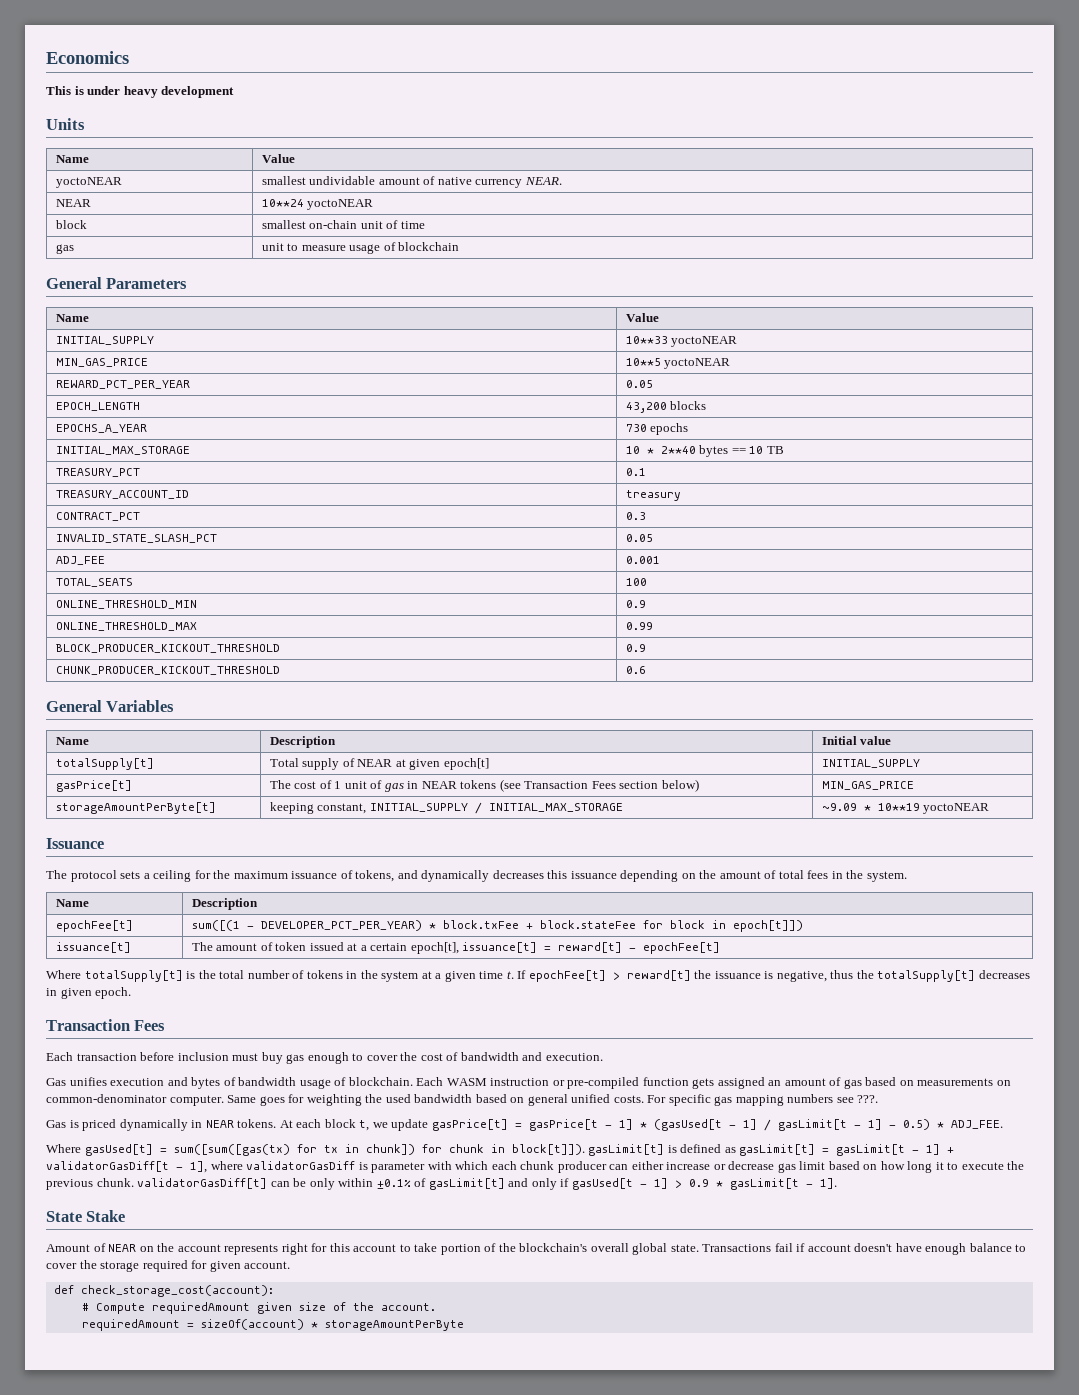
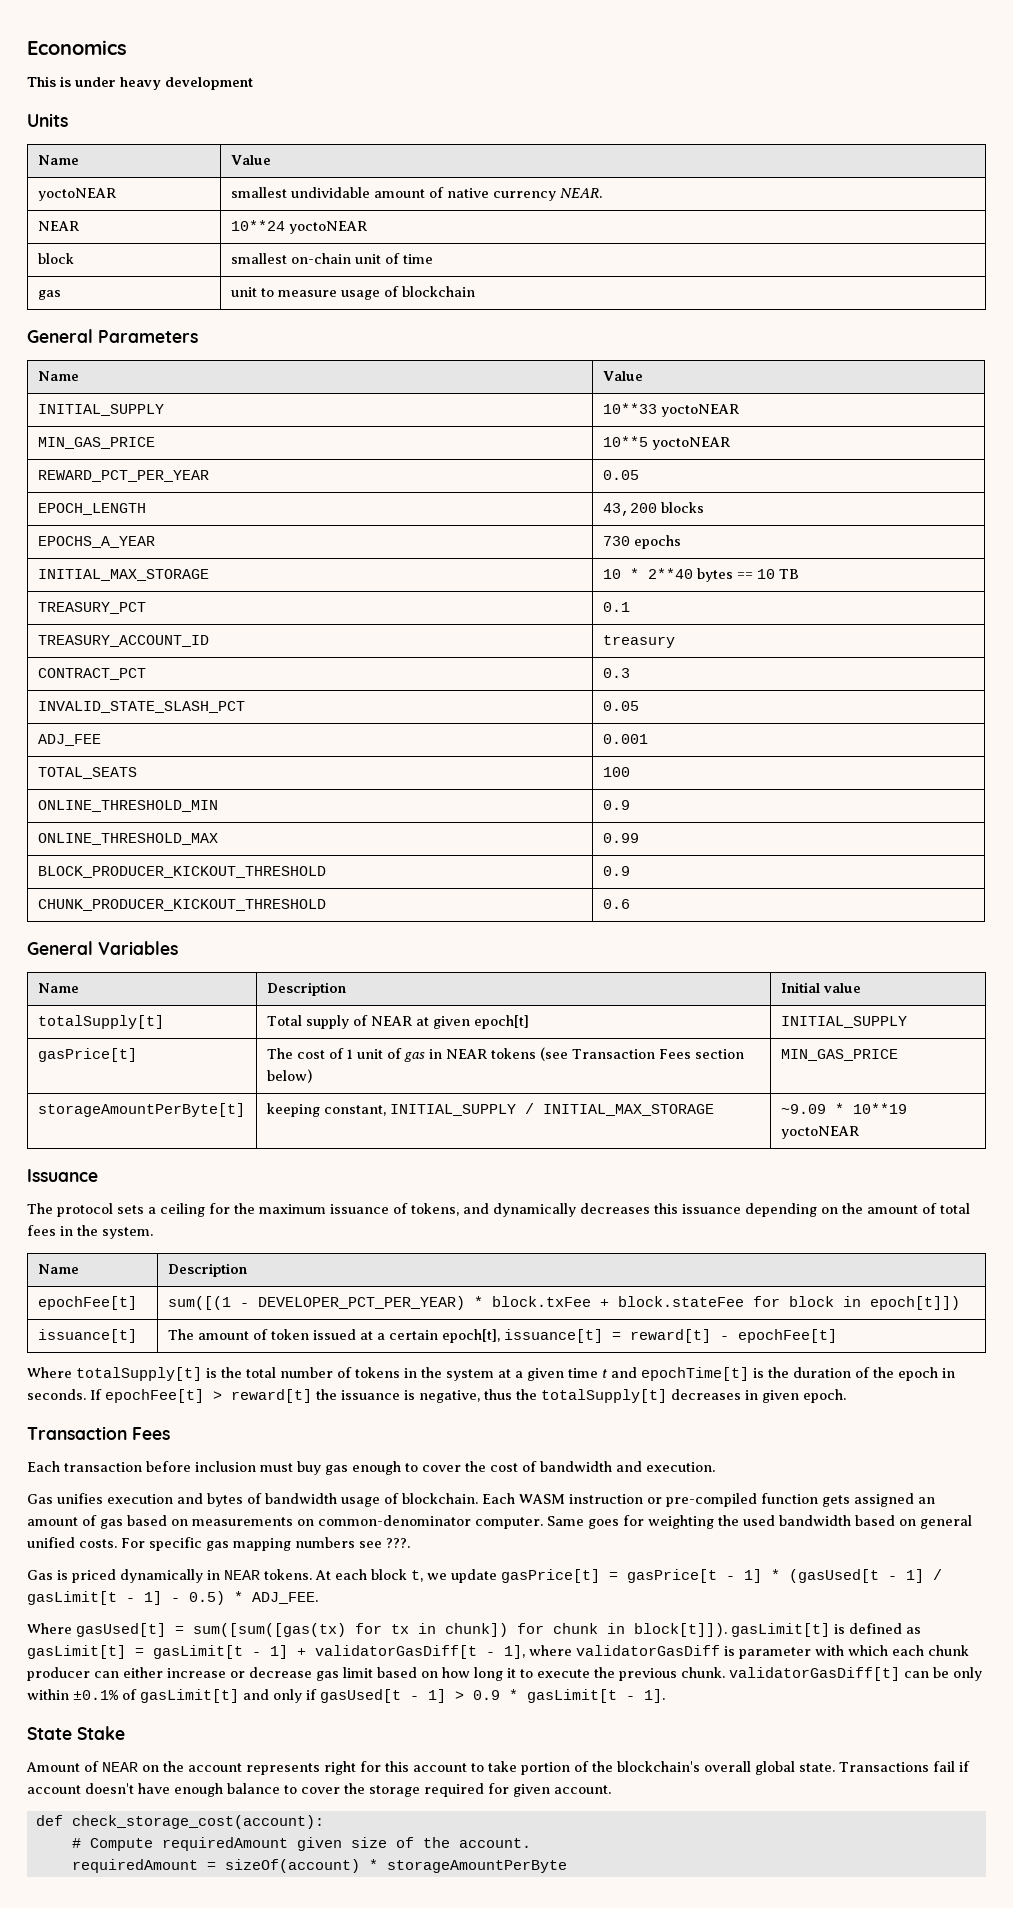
[506,971,514,979] t. -> [602,1367,955,1381] [27,1389,86,1400] t and epochTime[t] is the duration of the epoch in seconds.

